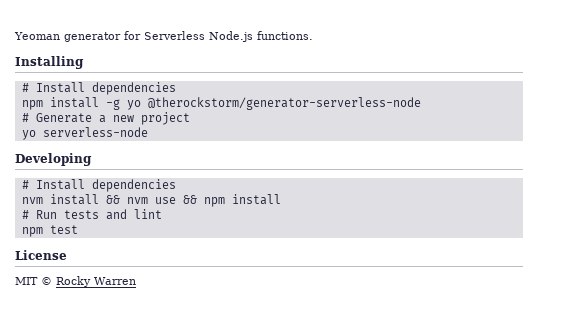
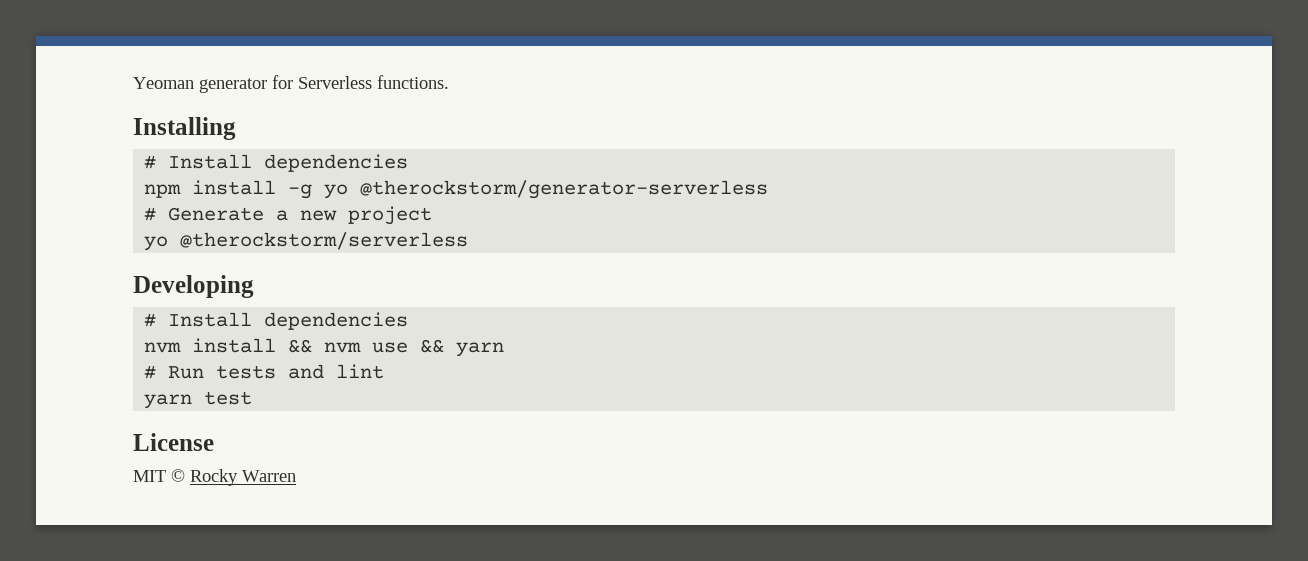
[209,31,253,42] Node.js -> (372, 82) none
[147,97,421,110] @therockstorm/generator-serverless-node -> [360,180,769,199] @therockstorm/generator-serverless
[42,127,148,137] serverless-node -> [180,232,469,250] @therockstorm/serverless
[203,194,281,207] npm install -> [456,342,505,357] yarn
[21,227,43,237] npm -> [144,394,193,409] yarn

